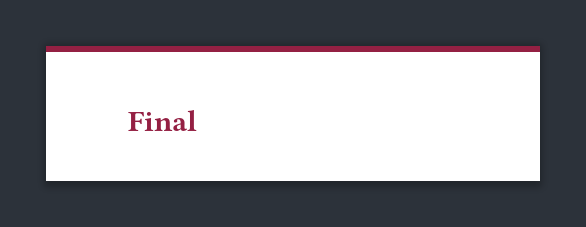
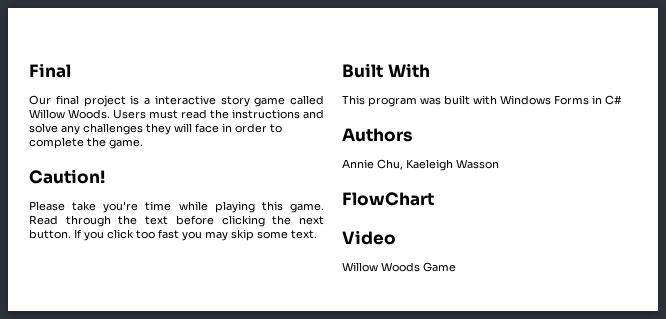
(197, 120) none -> [29,95,324,107] [29,109,324,119] [29,123,282,135] [29,137,143,149] [29,169,105,184] [29,201,324,213] [29,215,325,227] [29,229,317,241] [342,63,430,78] [342,95,622,107] [342,128,412,142] [342,159,499,171] [342,192,434,206] [342,230,396,245] [342,262,456,272] // Our final project is a interactive story game called Willow Woods. Users must read the instructions and solve any challenges they will face in order to complete the game. // Caution! // Please take you're time while playing this game. Read through the text before clicking the next button. If you click too fast you may skip some text. // Built With // This program was built with Windows Forms in C# // Authors // Annie Chu, Kaeleigh Wasson // FlowChart // Video // Willow Woods Game

